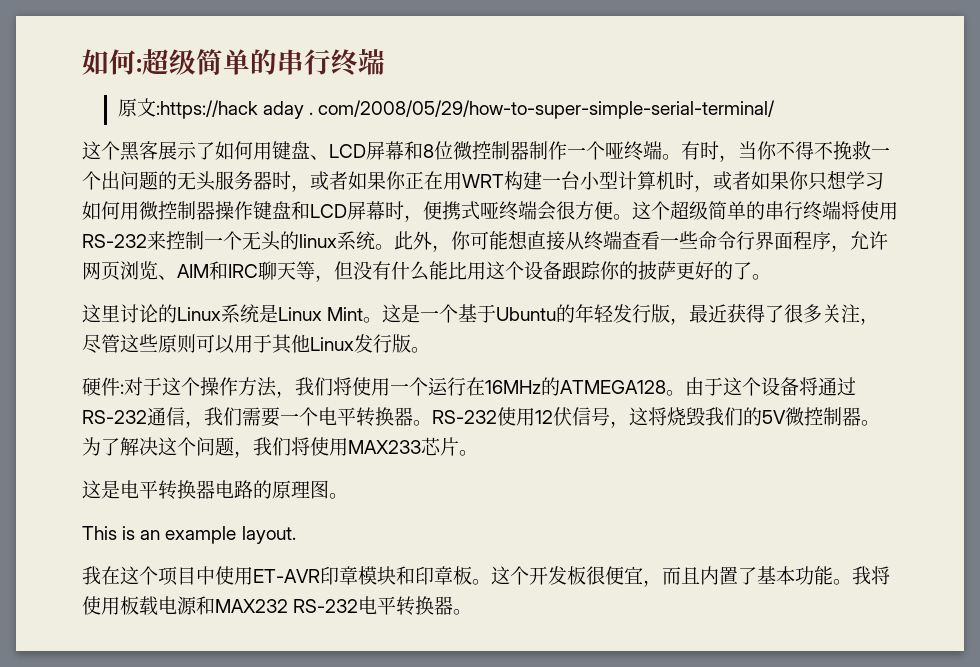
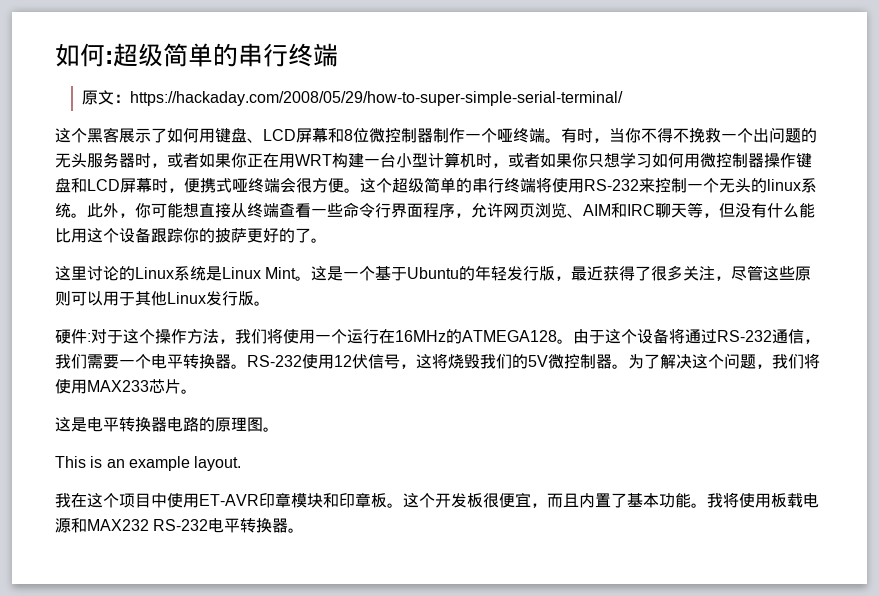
[155,100,775,119] :https://hack aday . com/2008/05/29/how-to-super-simple-serial-terminal/ -> [113,91,623,106] ：https://hackaday.com/2008/05/29/how-to-super-simple-serial-terminal/

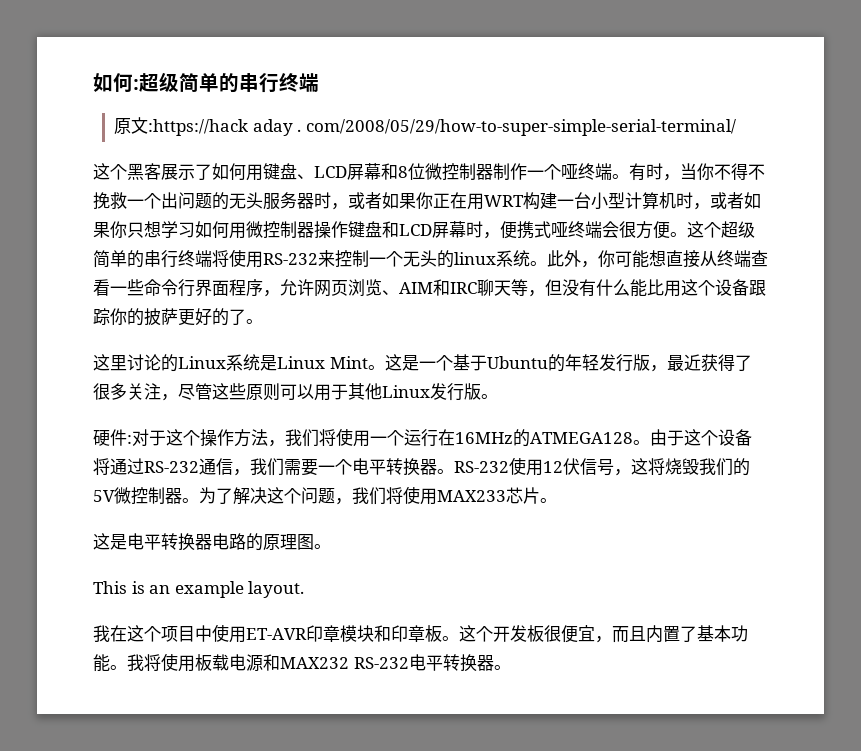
[113,91,623,106] ：https://hackaday.com/2008/05/29/how-to-super-simple-serial-terminal/ -> [148,119,737,136] :https://hack aday . com/2008/05/29/how-to-super-simple-serial-terminal/

